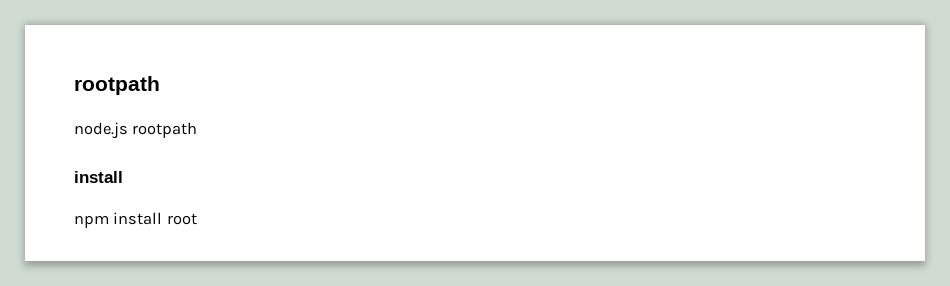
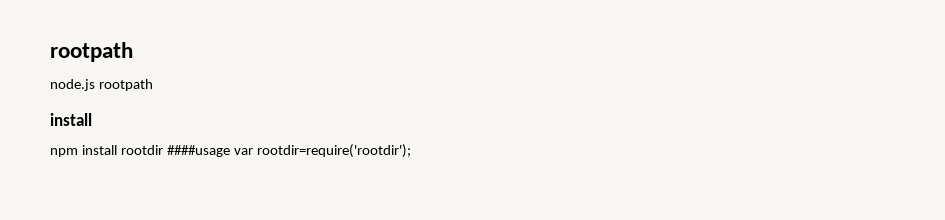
[166,213,197,225] root -> [120,144,411,158] rootdir ####usage var rootdir=require('rootdir');

